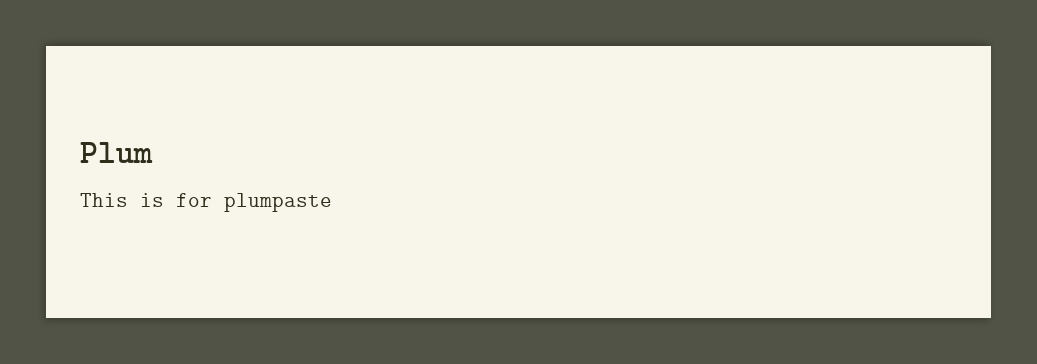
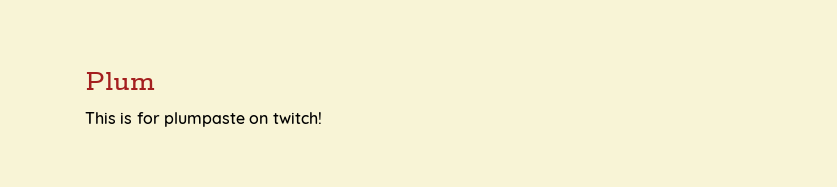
(332, 202) none -> [249,112,322,124] on twitch!

